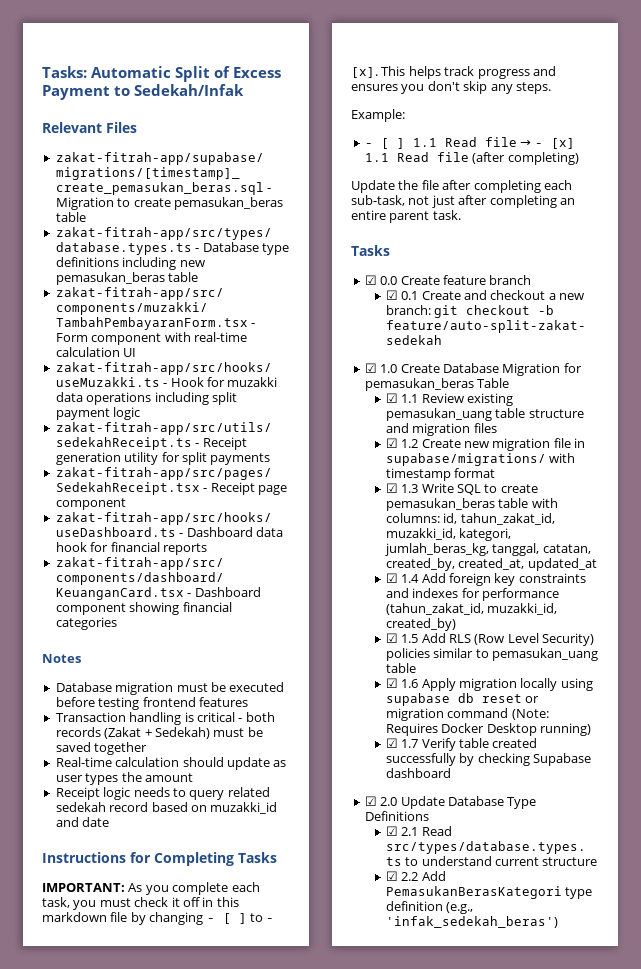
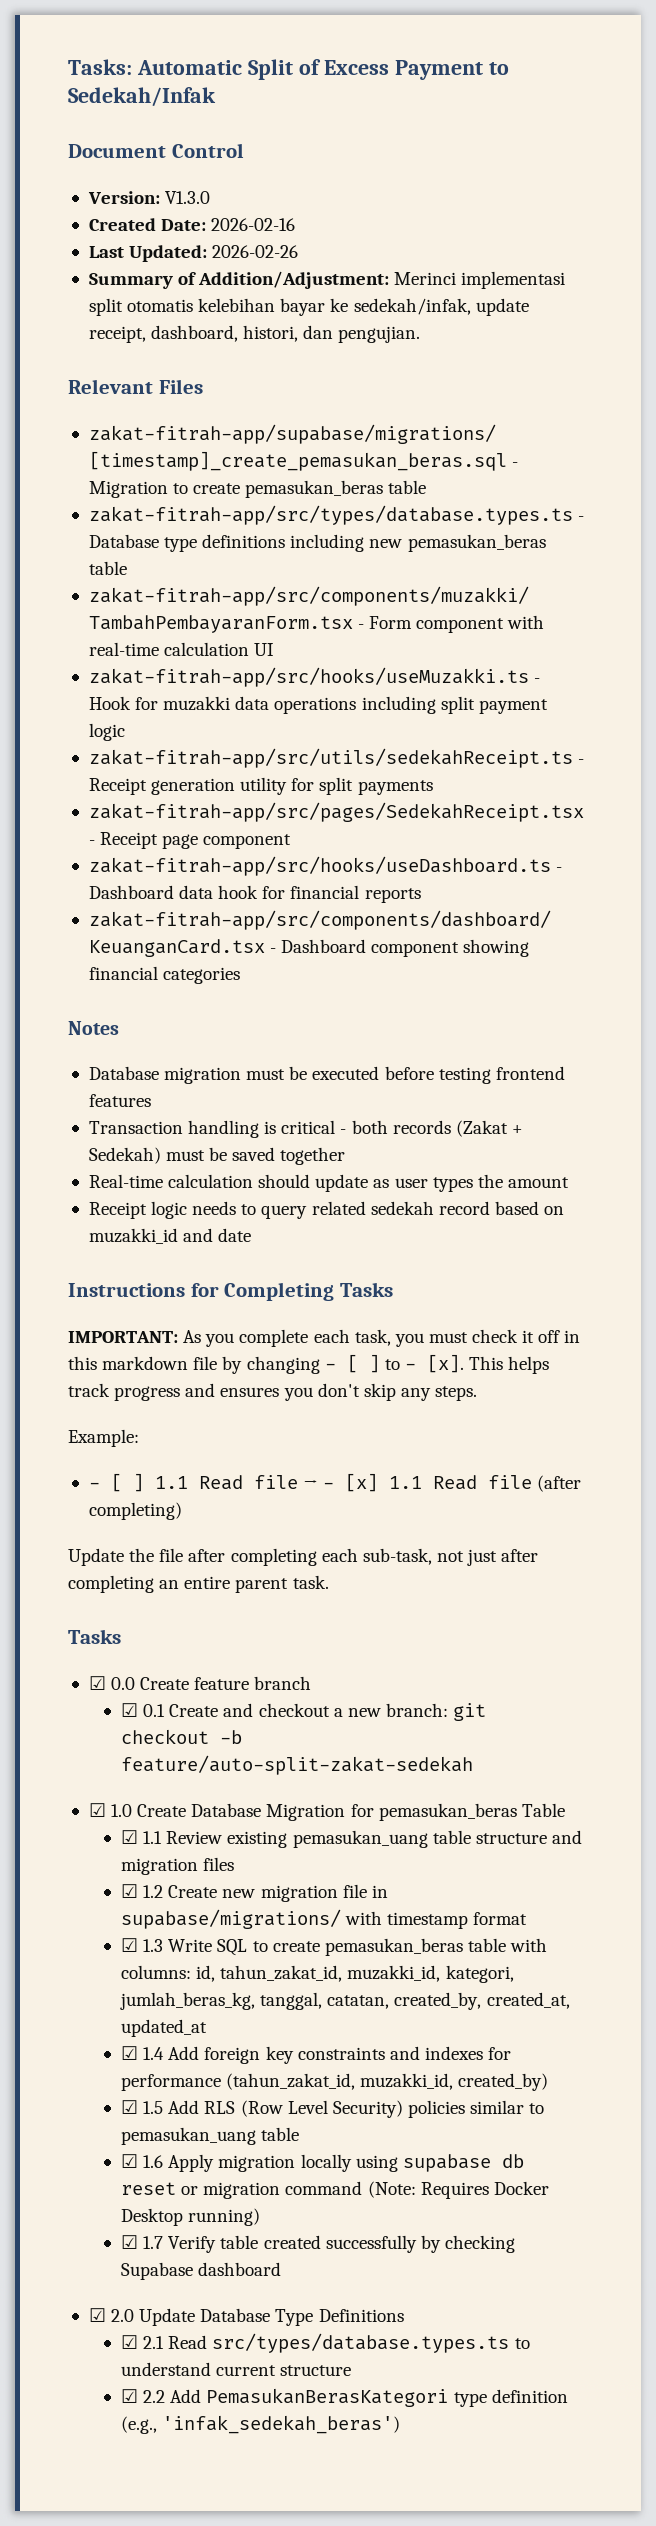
(244, 90) none -> [68,143,244,158] [87,191,211,204] [88,218,296,231] [88,245,299,262] [88,271,566,289] [88,298,529,316] [88,325,421,343] // Document Control // Version: V1.3.0 // Created Date: 2026-02-16 // Last Updated: 2026-02-26 // Summary of Addition/Adjustment: Merinci implementasi split otomatis kelebihan bayar ke sedekah/infak, update receipt, dashboard, histori, dan pengujian.

